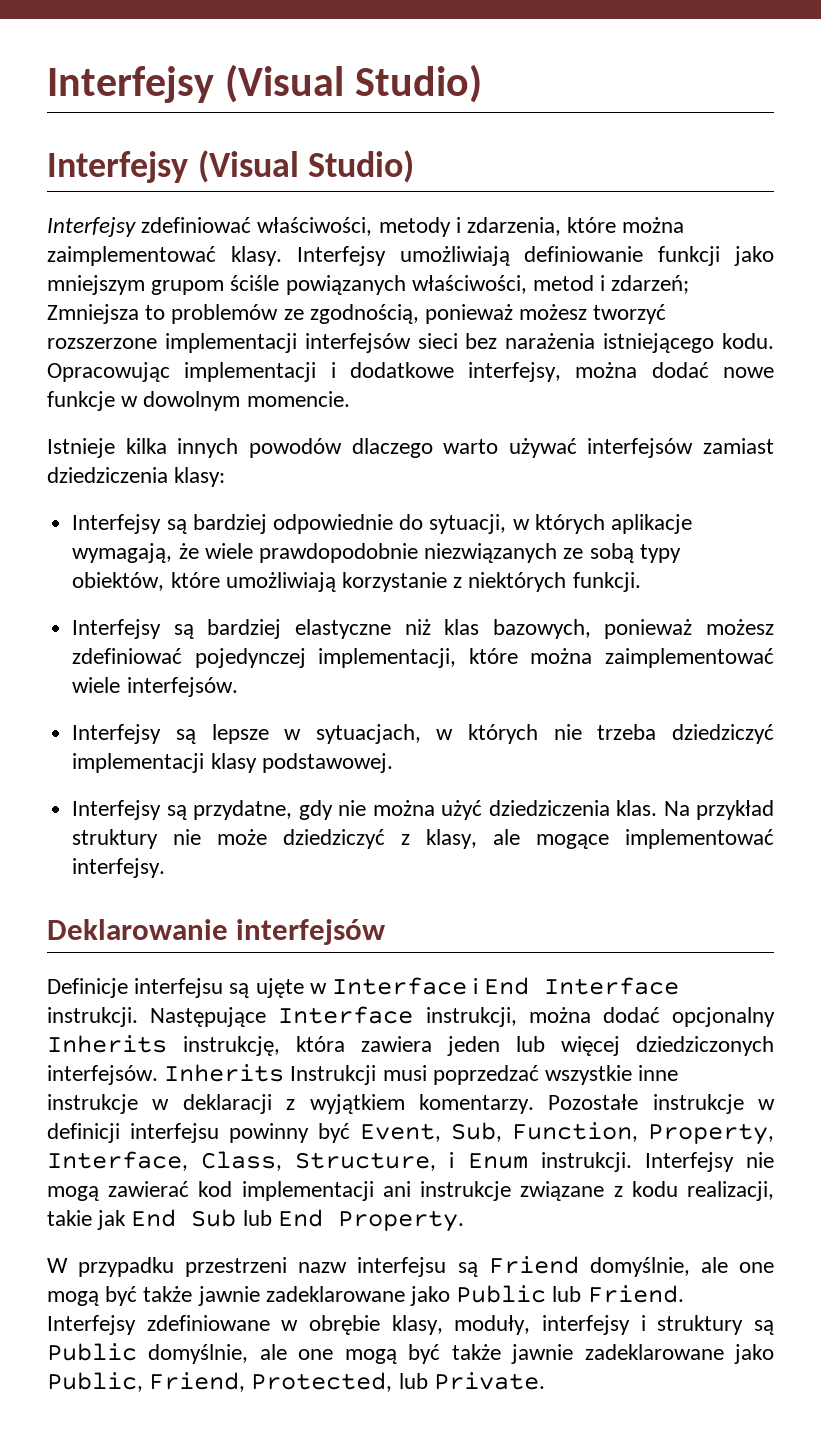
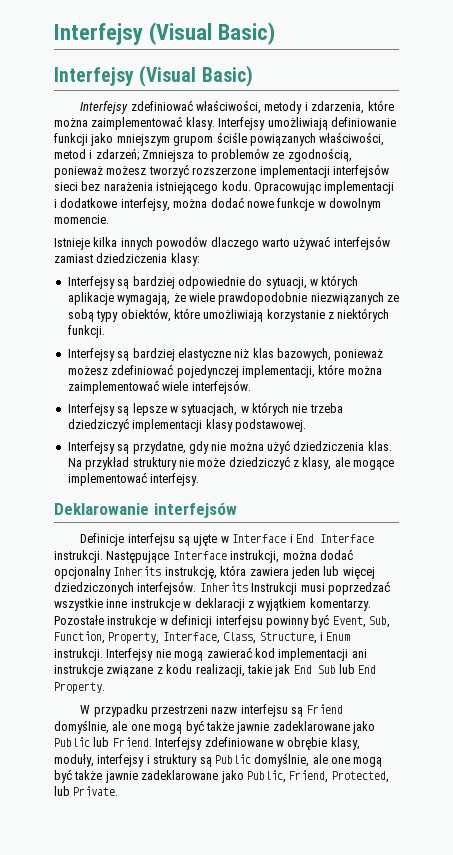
[47,64,483,103] [47,150,415,183] Interfejsy (Visual Studio) // Interfejsy (Visual Studio) -> [54,22,276,45] [54,65,253,87] Interfejsy (Visual Basic) // Interfejsy (Visual Basic)

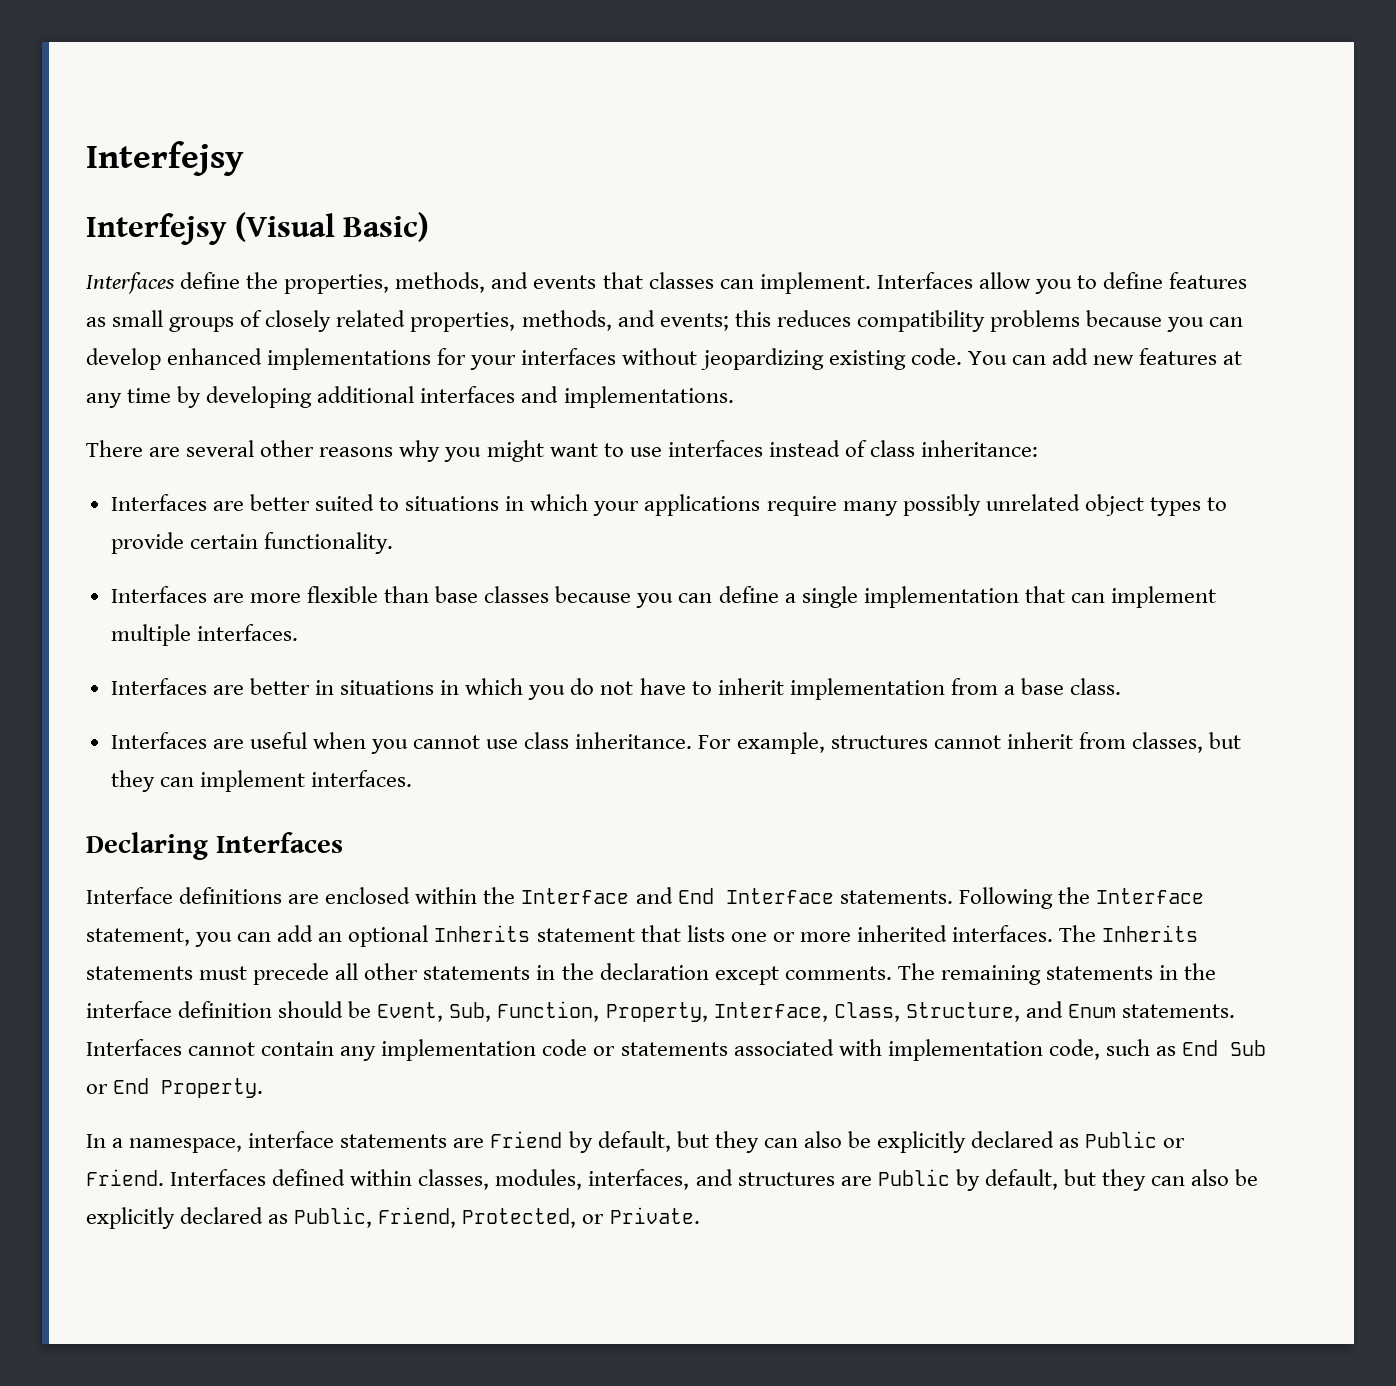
[54,22,276,45] [54,65,253,87] [80,100,394,114] [54,116,396,130] [54,132,385,146] [54,148,352,162] [54,164,389,178] [54,181,395,194] [54,197,381,211] [54,215,109,224] [54,236,390,250] [54,253,200,266] [67,275,359,289] [67,292,399,305] [67,308,390,322] [67,325,105,338] [67,348,384,361] [67,364,382,378] [67,380,251,394] [67,402,343,416] [67,418,306,432] [67,440,392,454] [67,456,395,470] [67,472,200,486] [54,503,237,518] [80,533,374,546] [54,549,353,563] [54,565,375,579] [54,581,390,595] [54,598,371,611] [54,614,330,628] Interfejsy (Visual Basic) // Interfejsy (Visual Basic) // Interfejsy zdefiniować właściwości, metody i zdarzenia, które można zaimplementować klasy. Interfejsy umożliwiają definiowanie funkcji jako mniejszym grupom ściśle powiązanych właściwości, metod i zdarzeń; Zmniejsza to problemów ze zgodnością, ponieważ możesz tworzyć rozszerzone implementacji interfejsów sieci bez narażenia istniejącego kodu. Opracowując implementacji i dodatkowe interfejsy, można dodać nowe funkcje w dowolnym momencie. // Istnieje kilka innych powodów dlaczego warto używać interfejsów zamiast dziedziczenia klasy: // Interfejsy są bardziej odpowiednie do sytuacji, w których aplikacje wymagają, że wiele prawdopodobnie niezwiązanych ze sobą typy obiektów, które umożliwiają korzystanie z niektórych funkcji. // Interfejsy są bardziej elastyczne niż klas bazowych, ponieważ możesz zdefiniować pojedynczej implementacji, które można zaimplementować wiele interfejsów. // Interfejsy są lepsze w sytuacjach, w których nie trzeba dziedziczyć implementacji klasy podstawowej. // Interfejsy są przydatne, gdy nie można użyć dziedziczenia klas. Na przykład struktury nie może dziedziczyć z klasy, ale mogące implementować interfejsy. // Deklarowanie interfejsów // Definicje interfejsu są ujęte w Interface i End Interface instrukcji. Następujące Interface instrukcji, można dodać opcjonalny Inherits instrukcję, która zawiera jeden lub więcej dziedziczonych interfejsów. Inherits Instrukcji musi poprzedzać wszystkie inne instrukcje w deklaracji z wyjątkiem komentarzy. Pozostałe instrukcje w definicji interfejsu powinny być -> [86,141,244,176] [86,212,430,245] [86,272,1248,294] [86,310,1244,332] [86,348,1243,370] [86,386,734,408] [86,440,1039,462] [110,494,1227,516] [110,532,393,554] [110,586,1216,608] [110,624,298,646] [110,678,1122,700] [110,732,1241,754] [110,770,412,792] [86,832,343,860] [86,887,1204,909] [86,925,1199,947] [86,963,1217,985] [86,1001,372,1018] Interfejsy // Interfejsy (Visual Basic) // Interfaces define the properties, methods, and events that classes can implement. Interfaces allow you to define features as small groups of closely related properties, methods, and events; this reduces compatibility problems because you can develop enhanced implementations for your interfaces without jeopardizing existing code. You can add new features at any time by developing additional interfaces and implementations. // There are several other reasons why you might want to use interfaces instead of class inheritance: // Interfaces are better suited to situations in which your applications require many possibly unrelated object types to provide certain functionality. // Interfaces are more flexible than base classes because you can define a single implementation that can implement multiple interfaces. // Interfaces are better in situations in which you do not have to inherit implementation from a base class. // Interfaces are useful when you cannot use class inheritance. For example, structures cannot inherit from classes, but they can implement interfaces. // Declaring Interfaces // Interface definitions are enclosed within the Interface and End Interface statements. Following the Interface statement, you can add an optional Inherits statement that lists one or more inherited interfaces. The Inherits statements must precede all other statements in the declaration except comments. The remaining statements in the interface definition should be
[319,632,351,641] [54,647,367,661] [54,664,291,677] i Enum instrukcji. Interfejsy nie mogą zawierać kod implementacji ani instrukcje związane z kodu realizacji, takie jak -> [1025,1001,1235,1018] [86,1039,1176,1061] and Enum statements. Interfaces cannot contain any implementation code or statements associated with implementation code, such as
[339,664,355,674] lub -> [86,1084,108,1094] or
[80,704,343,717] [54,720,375,734] [54,737,360,750] [54,753,383,767] [54,769,244,783] W przypadku przestrzeni nazw interfejsu są Friend domyślnie, ale one mogą być także jawnie zadeklarowane jako Public lub Friend. Interfejsy zdefiniowane w obrębie klasy, moduły, interfejsy i struktury są Public domyślnie, ale one mogą być także jawnie zadeklarowane jako -> [86,1131,1186,1153] [86,1169,1259,1191] [86,1207,289,1229] In a namespace, interface statements are Friend by default, but they can also be explicitly declared as Public or Friend. Interfaces defined within classes, modules, interfaces, and structures are Public by default, but they can also be explicitly declared as
[54,786,70,796] lub -> [582,1214,605,1224] or

